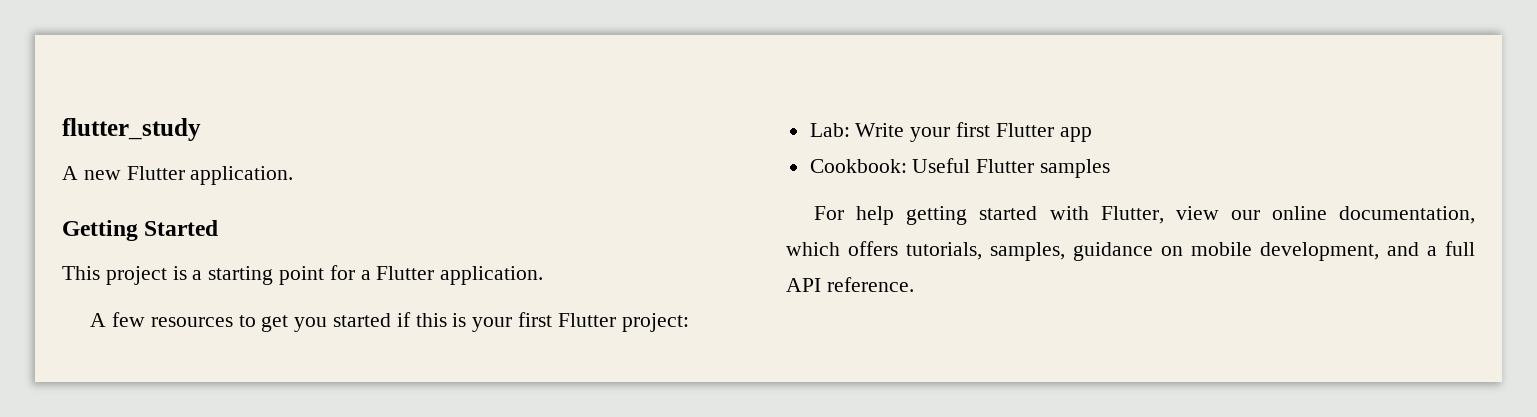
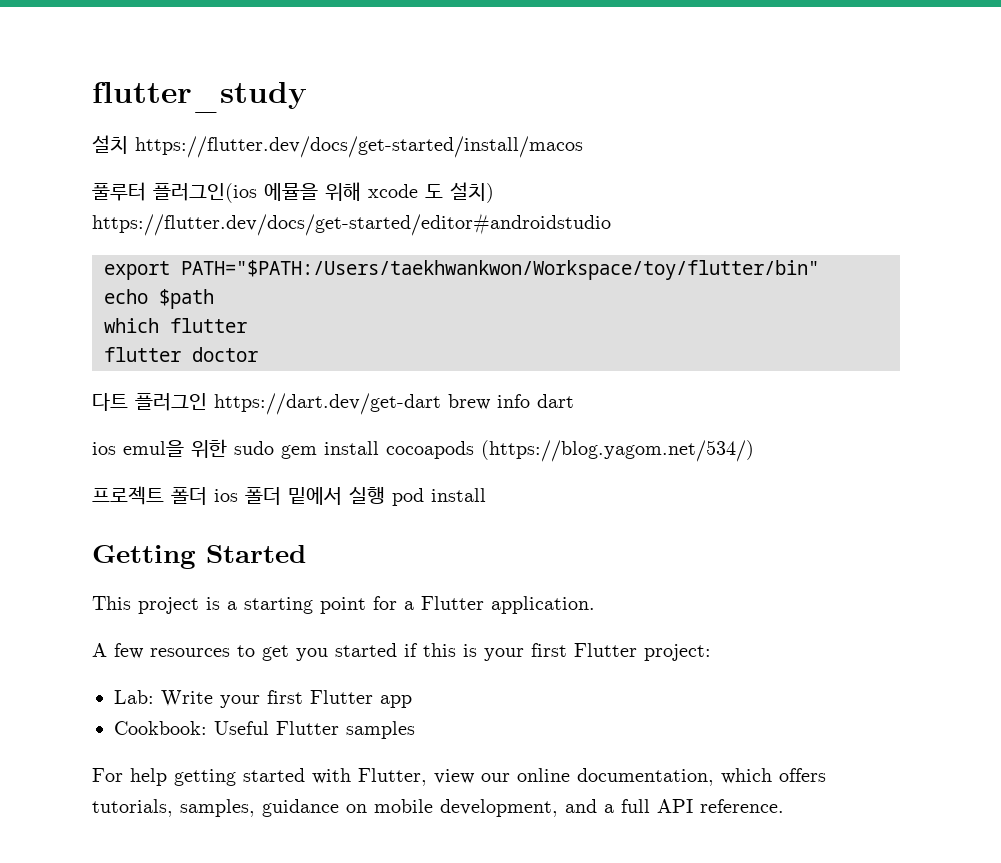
[62,166,294,185] A new Flutter application. -> [92,135,583,158] [92,182,494,203] [92,213,611,236] [104,260,819,280] [104,289,214,309] [104,318,247,333] [104,347,258,362] [92,393,574,415] [92,439,754,462] [92,486,486,506] 설치 https://flutter.dev/docs/get-started/install/macos // 풀루터 플러그인(ios 에뮬을 위해 xcode 도 설치) https://flutter.dev/docs/get-started/editor#androidstudio // export PATH="$PATH:/Users/taekhwankwon/Workspace/toy/flutter/bin" // echo $path // which flutter // flutter doctor // 다트 플러그인 https://dart.dev/get-dart brew info dart // ios emul을 위한 sudo gem install cocoapods (https://blog.yagom.net/534/) // 프로젝트 폴더 ios 폴더 밑에서 실행 pod install

